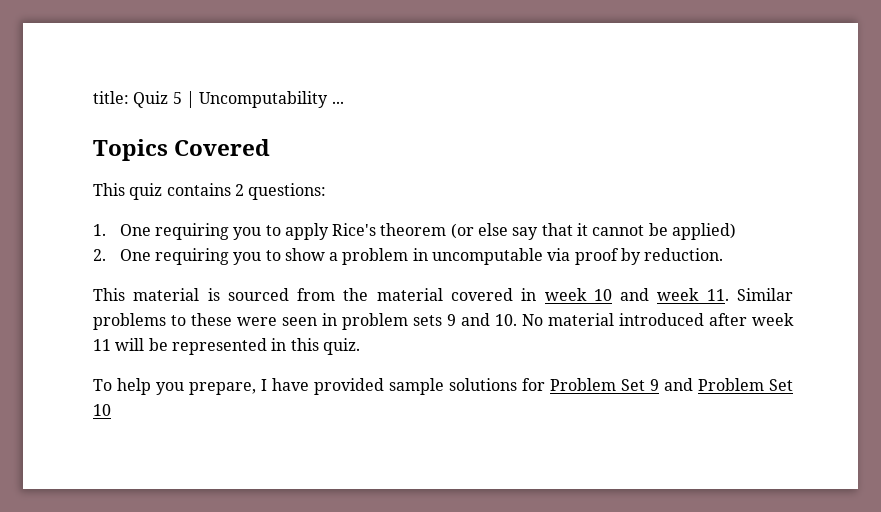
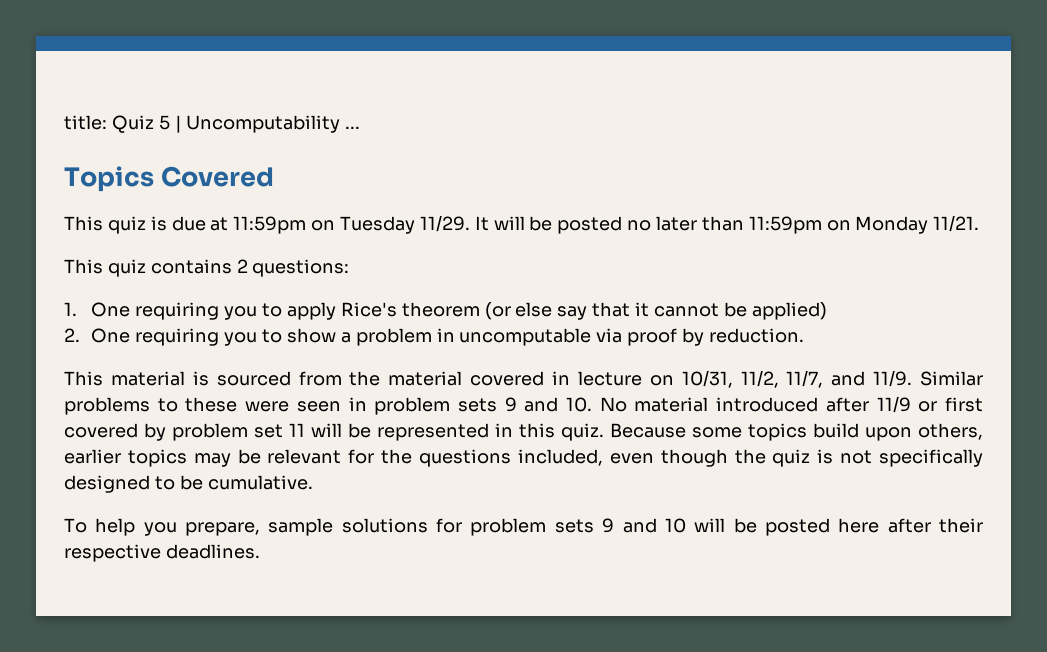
(271, 147) none -> [64,215,980,234] // This quiz is due at 11:59pm on Tuesday 11/29. It will be posted no later than 11:59pm on Monday 11/21.
[544,288,729,301] week 10 and week 11. -> [577,370,913,388] lecture on 10/31, 11/2, 11/7, and 11/9.
[752,313,794,326] week -> [876,396,984,413] [64,423,283,441] 11/9 or first covered by problem set
[93,378,793,395] [93,404,111,416] // To help you prepare, I have provided sample solutions for Problem Set 9 and Problem Set 10 -> [610,423,983,441] [64,449,984,467] [64,475,313,493] [64,518,984,536] [64,544,260,562] Because some topics build upon others, earlier topics may be relevant for the questions included, even though the quiz is not specifically designed to be cumulative. // To help you prepare, sample solutions for problem sets 9 and 10 will be posted here after their respective deadlines.

